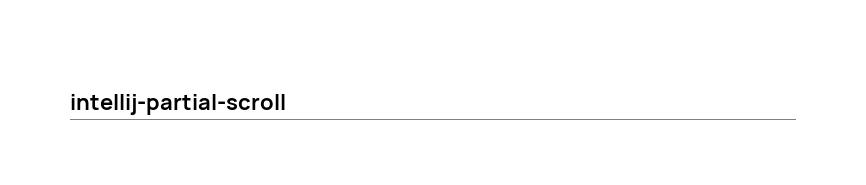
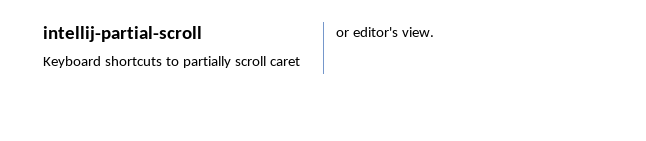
(286, 104) none -> [43,56,300,68] [336,27,434,37] // Keyboard shortcuts to partially scroll caret or editor's view.

